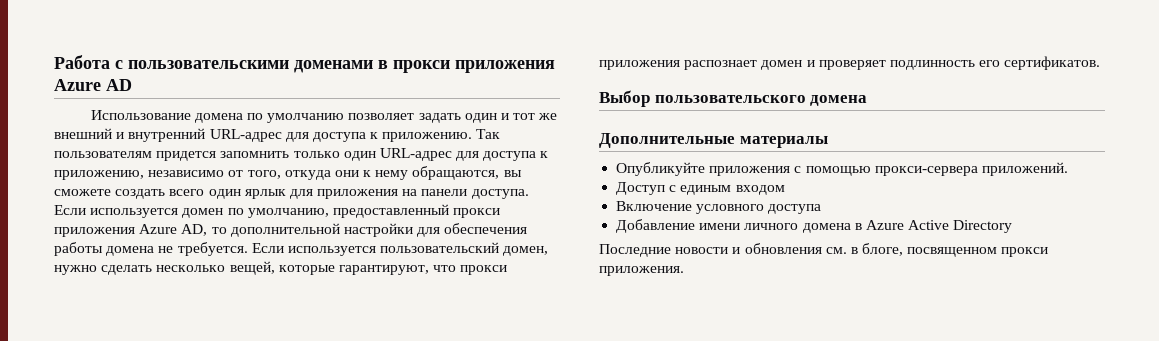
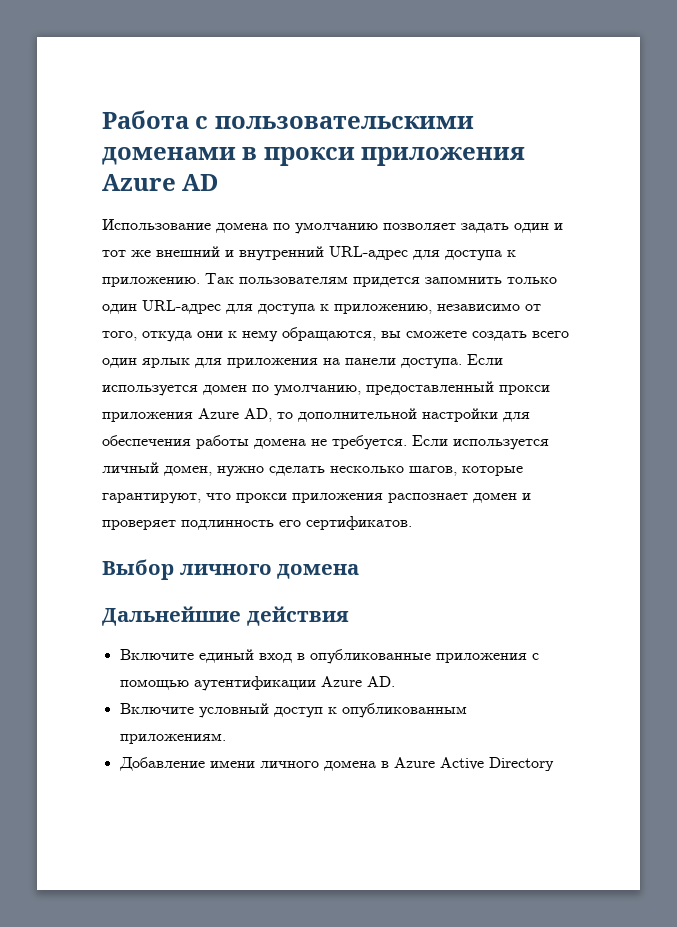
[380,242,500,253] пользовательский -> [102,462,159,473] личный
[229,261,275,275] вещей, -> [409,466,457,476] шагов,
[654,95,806,103] пользовательского -> [179,564,272,575] личного
[599,133,828,148] [616,162,1068,176] [616,182,785,195] [616,201,822,214] Дополнительные материалы // Опубликуйте приложения с помощью прокси-сервера приложений. // Доступ с единым входом // Включение условного доступа -> [102,606,349,626] [119,649,539,664] [119,676,395,691] [119,703,467,718] [119,733,226,744] Дальнейшие действия // Включите единый вход в опубликованные приложения с помощью аутентификации Azure AD. // Включите условный доступ к опубликованным приложениям.
[599,243,1049,257] [599,266,684,276] // Последние новости и обновления см. в блоге, посвященном прокси приложения. -> (554, 764) none

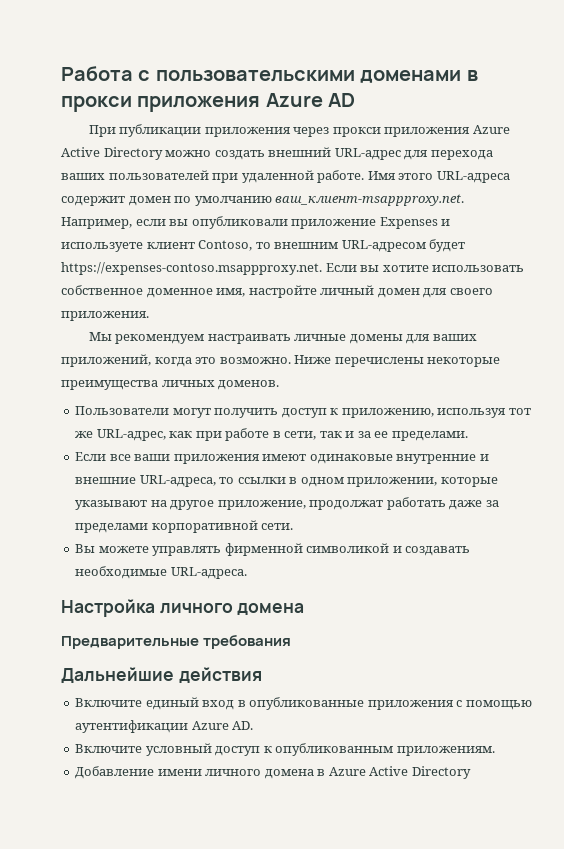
[102,219,563,234] [102,246,516,261] [102,273,557,287] [102,300,541,315] [102,327,569,342] [102,354,503,369] [102,381,550,396] [102,408,530,422] [102,435,549,450] [102,462,523,477] [102,492,531,504] [102,516,412,530] [102,559,360,580] Использование домена по умолчанию позволяет задать один и тот же внешний и внутренний URL-адрес для доступа к приложению. Так пользователям придется запомнить только один URL-адрес для доступа к приложению, независимо от того, откуда они к нему обращаются, вы сможете создать всего один ярлык для приложения на панели доступа. Если используется домен по умолчанию, предоставленный прокси приложения Azure AD, то дополнительной настройки для обеспечения работы домена не требуется. Если используется личный домен, нужно сделать несколько шагов, которые гарантируют, что прокси приложения распознает домен и проверяет подлинность его сертификатов. // Выбор личного домена -> [88,124,510,137] [61,147,493,160] [61,170,510,183] [61,194,465,206] [61,216,451,229] [61,239,466,252] [61,262,525,275] [61,285,493,298] [61,311,149,321] [88,332,477,344] [61,354,501,367] [61,380,280,390] [75,406,531,418] [75,428,468,441] [75,452,489,464] [75,475,498,487] [75,497,499,510] [75,520,294,533] [75,543,471,556] [75,566,247,579] [61,599,305,617] [61,635,292,649] При публикации приложения через прокси приложения Azure Active Directory можно создать внешний URL-адрес для перехода ваших пользователей при удаленной работе. Имя этого URL-адреса содержит домен по умолчанию ваш_клиент-msappproxy.net. Например, если вы опубликовали приложение Expenses и используете клиент Contoso, то внешним URL-адресом будет https://expenses-contoso.msappproxy.net. Если вы хотите использовать собственное доменное имя, настройте личный домен для своего приложения. // Мы рекомендуем настраивать личные домены для ваших приложений, когда это возможно. Ниже перечислены некоторые преимущества личных доменов. // Пользователи могут получить доступ к приложению, используя тот же URL-адрес, как при работе в сети, так и за ее пределами. // Если все ваши приложения имеют одинаковые внутренние и внешние URL-адреса, то ссылки в одном приложении, которые указывают на другое приложение, продолжат работать даже за пределами корпоративной сети. // Вы можете управлять фирменной символикой и создавать необходимые URL-адреса. // Настройка личного домена // Предварительные требования

